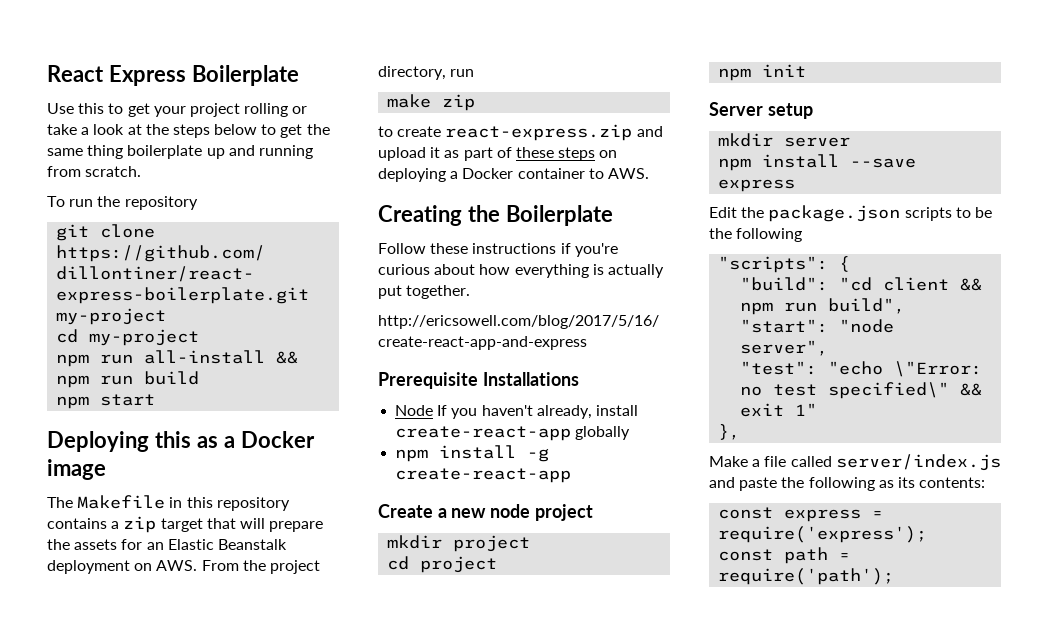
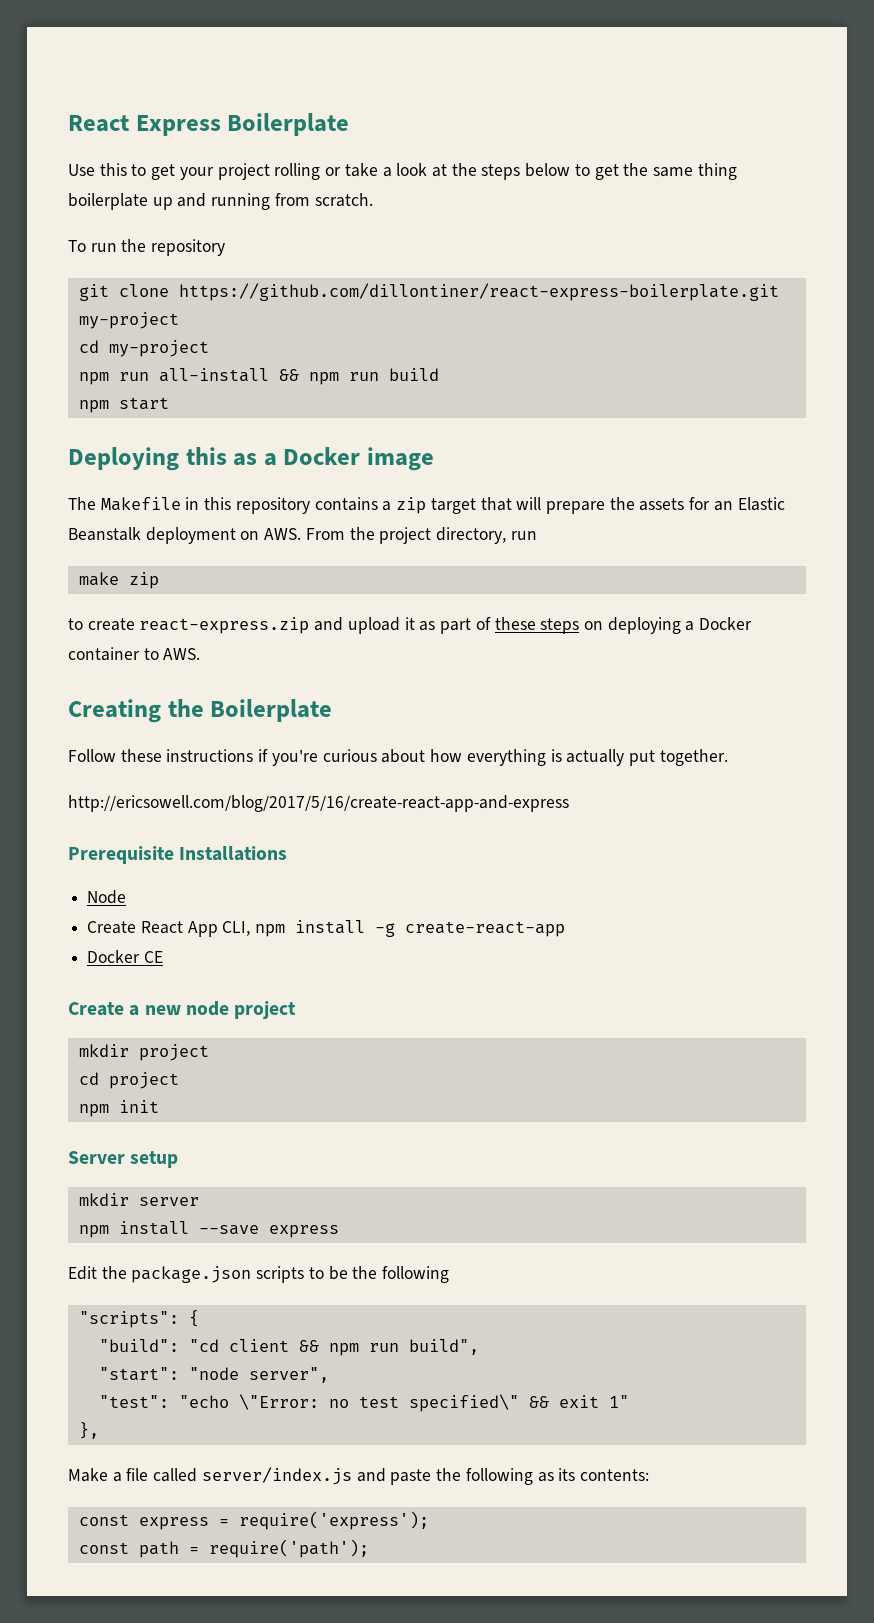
[437,405,638,419] [395,426,631,441] If you haven't already, install create-react-app globally // -> [87,921,251,937] // Create React App CLI,
(572, 475) none -> [87,950,163,963] // Docker CE

